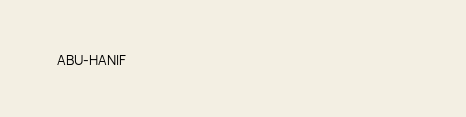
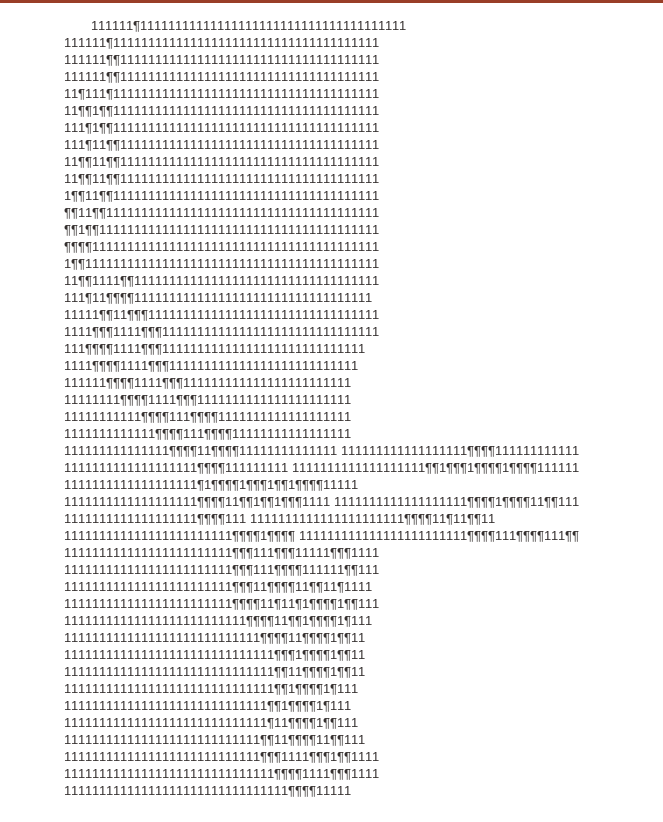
[57,55,126,65] ABU-HANIF -> [90,21,406,32] [64,38,379,49] [64,55,379,66] [64,72,379,83] [64,89,379,100] [64,106,379,117] [64,123,379,134] [64,140,379,151] [64,157,379,168] [64,174,379,185] [64,191,379,202] [64,208,379,219] [64,225,379,236] [64,242,379,253] [64,259,379,270] [64,276,379,287] [64,293,372,304] [64,310,379,321] [64,327,379,338] [64,344,365,355] [64,361,358,372] [64,378,351,389] [64,395,351,406] [64,412,351,423] [64,429,351,440] [64,446,579,457] [64,463,579,474] [64,480,358,491] [64,497,579,508] [64,514,495,525] [64,531,579,542] [64,548,379,559] [64,565,379,576] [64,582,372,593] [64,599,379,610] [64,616,372,627] [64,633,365,644] [64,650,365,661] [64,667,365,678] [64,684,358,695] [64,701,351,712] [64,718,358,729] [64,735,365,746] [64,752,379,763] [64,769,379,780] [64,786,351,797] 111111¶11111111111111111111111111111111111111 111111¶11111111111111111111111111111111111111 111111¶¶1111111111111111111111111111111111111 111111¶¶1111111111111111111111111111111111111 11¶111¶11111111111111111111111111111111111111 11¶¶1¶¶11111111111111111111111111111111111111 111¶1¶¶11111111111111111111111111111111111111 111¶11¶¶1111111111111111111111111111111111111 11¶¶11¶¶1111111111111111111111111111111111111 11¶¶11¶¶1111111111111111111111111111111111111 1¶¶11¶¶11111111111111111111111111111111111111 ¶¶11¶¶111111111111111111111111111111111111111 ¶¶1¶¶1111111111111111111111111111111111111111 ¶¶¶¶11111111111111111111111111111111111111111 1¶¶111111111111111111111111111111111111111111 11¶¶1111¶¶11111111111111111111111111111111111 111¶11¶¶¶¶1111111111111111111111111111111111 11111¶¶11¶¶¶111111111111111111111111111111111 1111¶¶¶1111¶¶¶1111111111111111111111111111111 111¶¶¶¶1111¶¶¶11111111111111111111111111111 1111¶¶¶¶1111¶¶¶111111111111111111111111111 111111¶¶¶¶1111¶¶¶111111111111111111111111 11111111¶¶¶¶1111¶¶¶1111111111111111111111 11111111111¶¶¶¶111¶¶¶¶1111111111111111111 1111111111111¶¶¶¶111¶¶¶¶11111111111111111 111111111111111¶¶¶¶11¶¶¶¶11111111111111 111111111111111111¶¶¶¶111111111111 1111111111111111111¶¶¶¶111111111 1111111111111111111¶¶1¶¶¶1¶¶¶¶1¶¶¶¶111111 1111111111111111111¶1¶¶¶¶1¶¶¶1¶¶1¶¶¶¶11111 1111111111111111111¶¶¶¶11¶¶1¶¶1¶¶¶1111 1111111111111111111¶¶¶¶1¶¶¶¶11¶¶111 1111111111111111111¶¶¶¶111 1111111111111111111111¶¶¶¶11¶11¶¶11 111111111111111111111111¶¶¶¶1¶¶¶¶ 111111111111111111111111¶¶¶¶111¶¶¶¶111¶¶ 111111111111111111111111¶¶¶111¶¶¶11111¶¶¶1111 111111111111111111111111¶¶¶111¶¶¶¶111111¶¶111 111111111111111111111111¶¶¶11¶¶¶¶11¶¶11¶1111 111111111111111111111111¶¶¶¶11¶11¶1¶¶¶¶1¶¶111 11111111111111111111111111¶¶¶¶11¶¶1¶¶¶¶1¶111 1111111111111111111111111111¶¶¶¶11¶¶¶¶1¶¶11 111111111111111111111111111111¶¶¶1¶¶¶¶1¶¶11 111111111111111111111111111111¶¶11¶¶¶¶1¶¶11 111111111111111111111111111111¶¶1¶¶¶¶1¶111 11111111111111111111111111111¶¶1¶¶¶¶1¶111 11111111111111111111111111111¶11¶¶¶¶1¶¶111 1111111111111111111111111111¶¶11¶¶¶¶11¶¶111 1111111111111111111111111111¶¶¶1111¶¶¶1¶¶1111 111111111111111111111111111111¶¶¶¶1111¶¶¶1111 11111111111111111111111111111111¶¶¶¶11111

